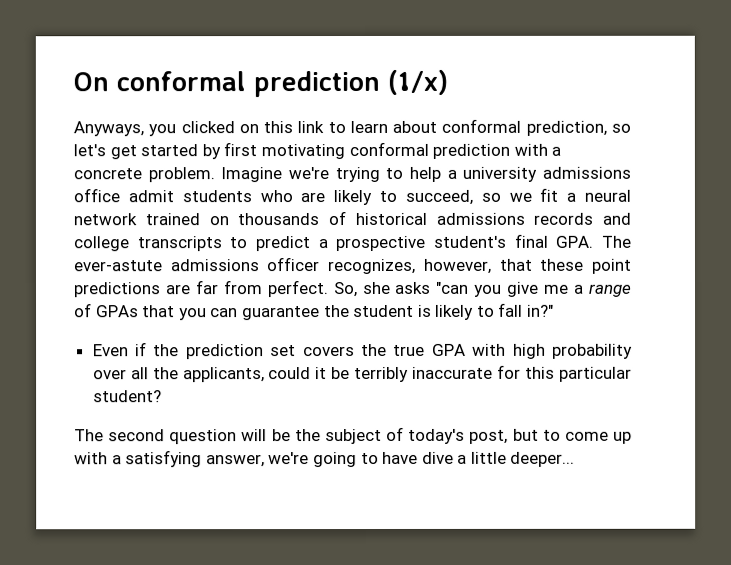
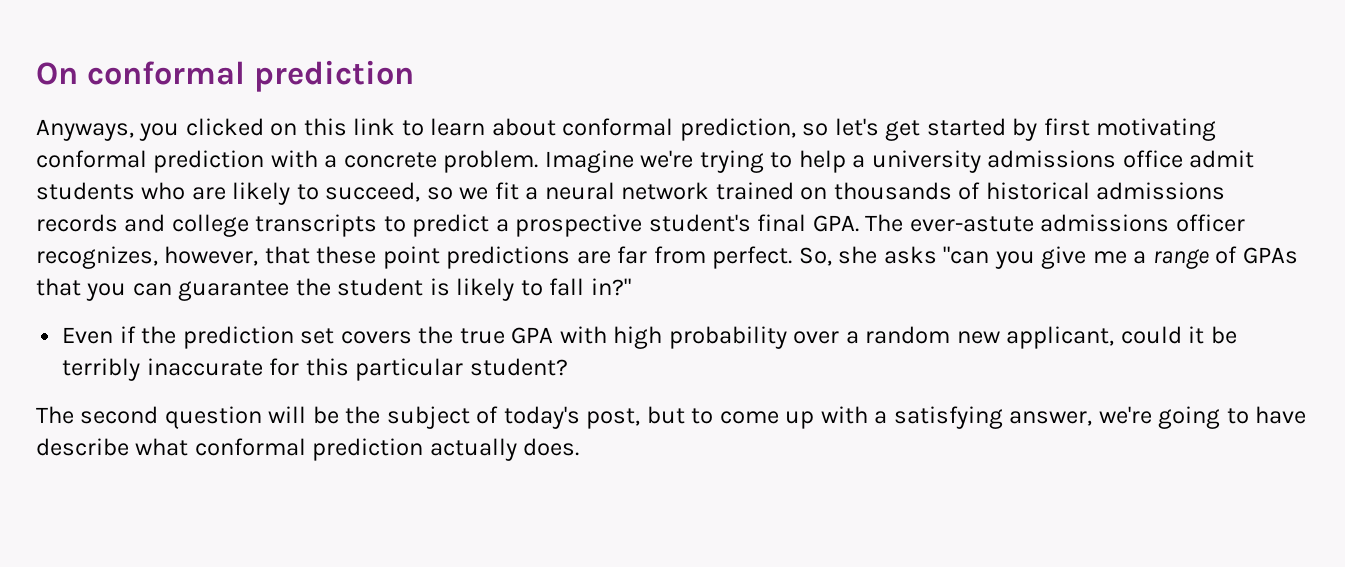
[387,69,448,95] (1/x) -> (414, 76) none
[130,367,265,383] all the applicants, -> [845,326,1115,349] a random new applicant,
[421,451,576,467] dive a little deeper... -> [36,438,580,461] describe what conformal prediction actually does.

